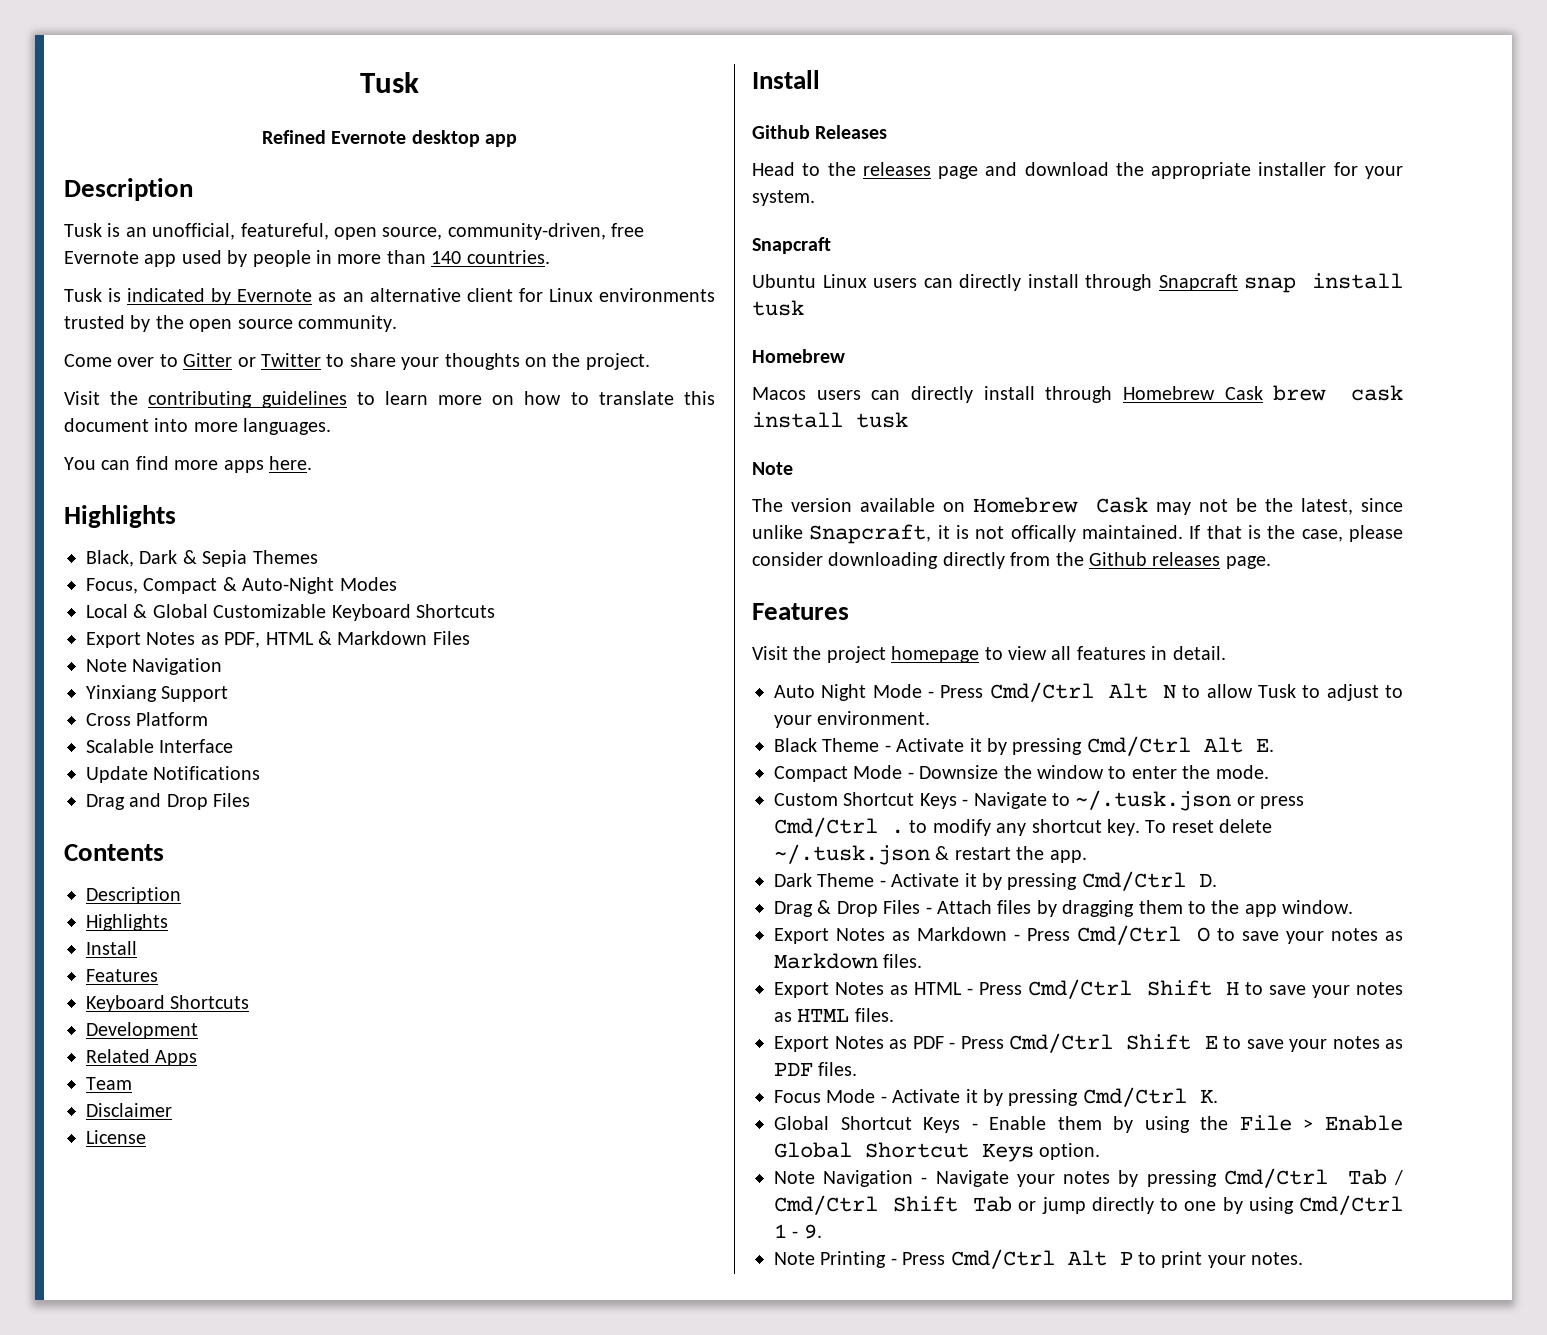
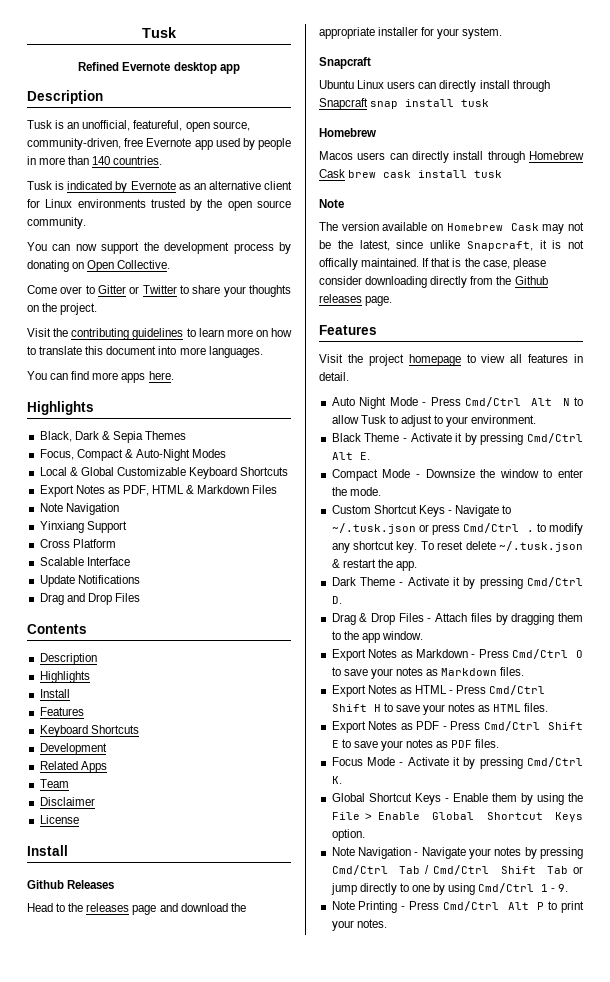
(397, 323) none -> [27,242,291,254] [27,260,171,272] // You can now support the development process by donating on Open Collective.

